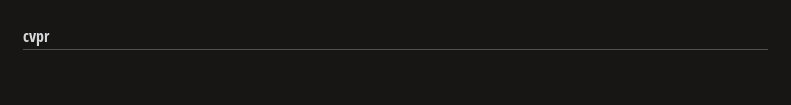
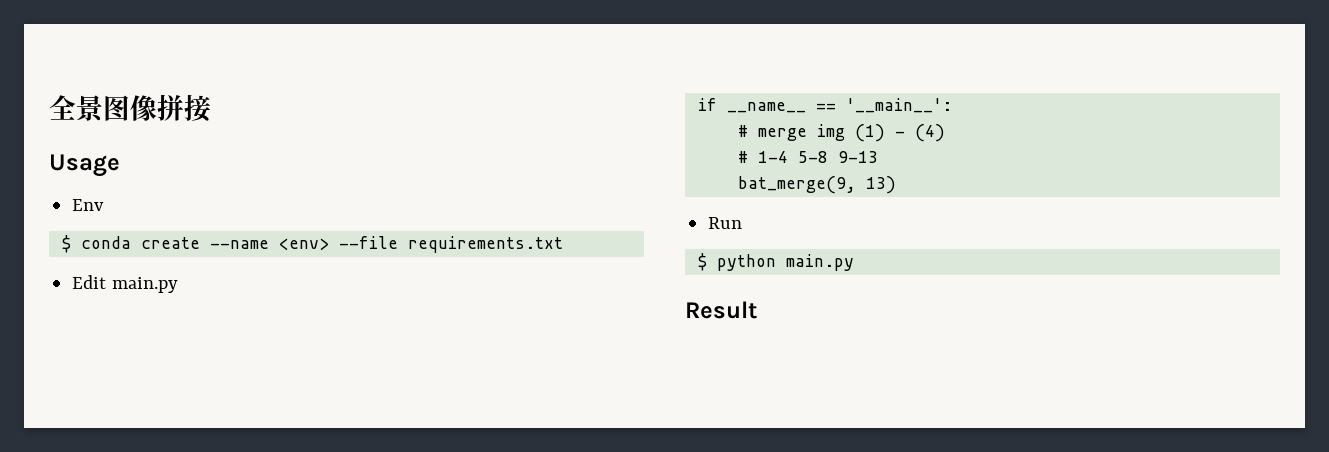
[23,33,50,46] cvpr -> [49,94,211,122] [49,154,120,177] [72,199,105,211] [61,235,563,253] [72,275,178,293] [697,98,952,113] [737,124,945,142] [737,151,878,163] [737,176,896,194] [708,217,743,229] [697,253,854,271] [685,301,757,319] 全景图像拼接 // Usage // Env // $ conda create --name <env> --file requirements.txt // Edit main.py // if __name__ == '__main__': // # merge img (1) - (4) // # 1-4 5-8 9-13 // bat_merge(9, 13) // Run // $ python main.py // Result

